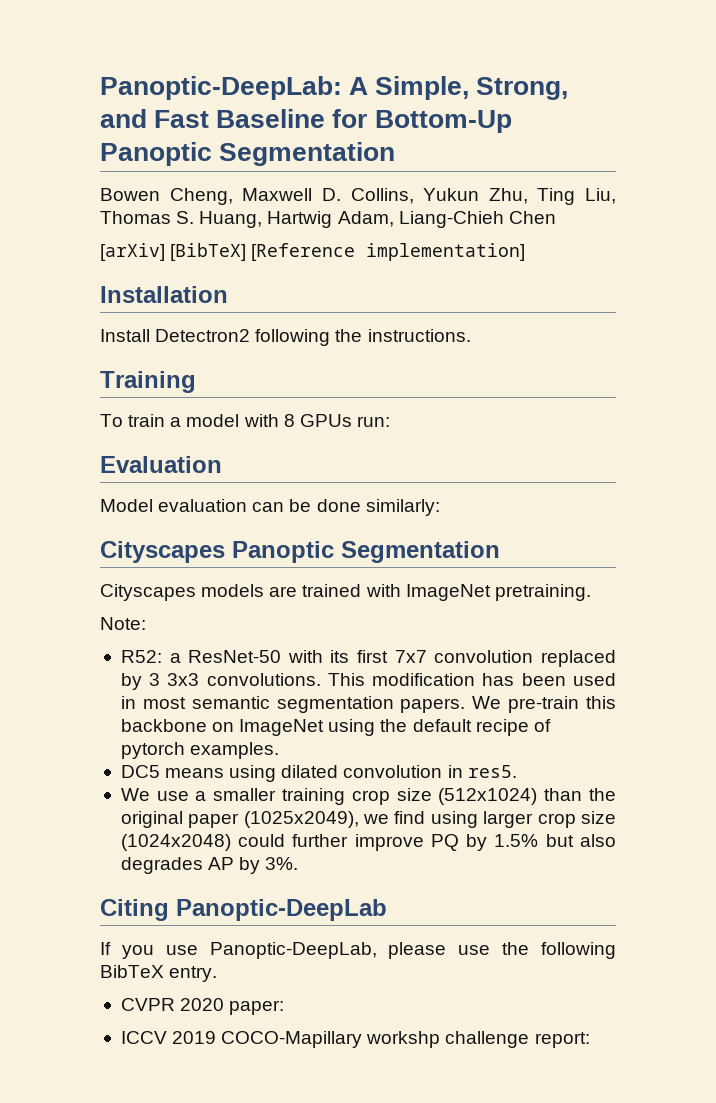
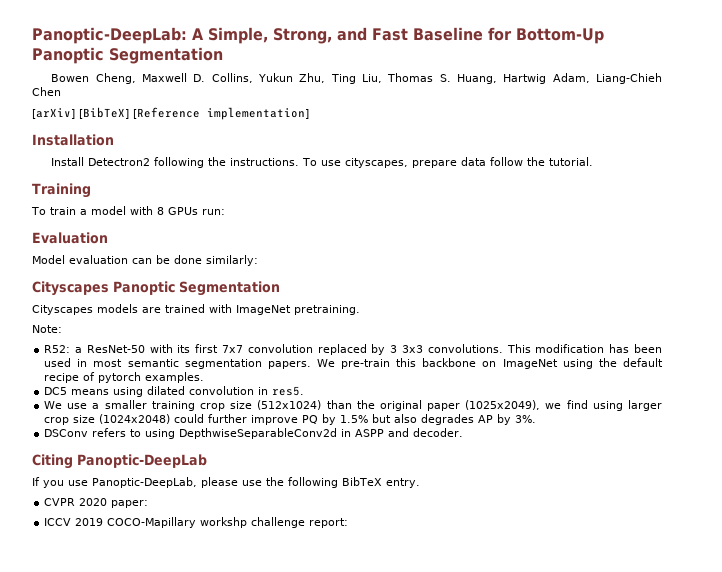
(471, 335) none -> [302,157,594,168] To use cityscapes, prepare data follow the tutorial.
(299, 863) none -> [44,428,464,439] // DSConv refers to using DepthwiseSeparableConv2d in ASPP and decoder.

